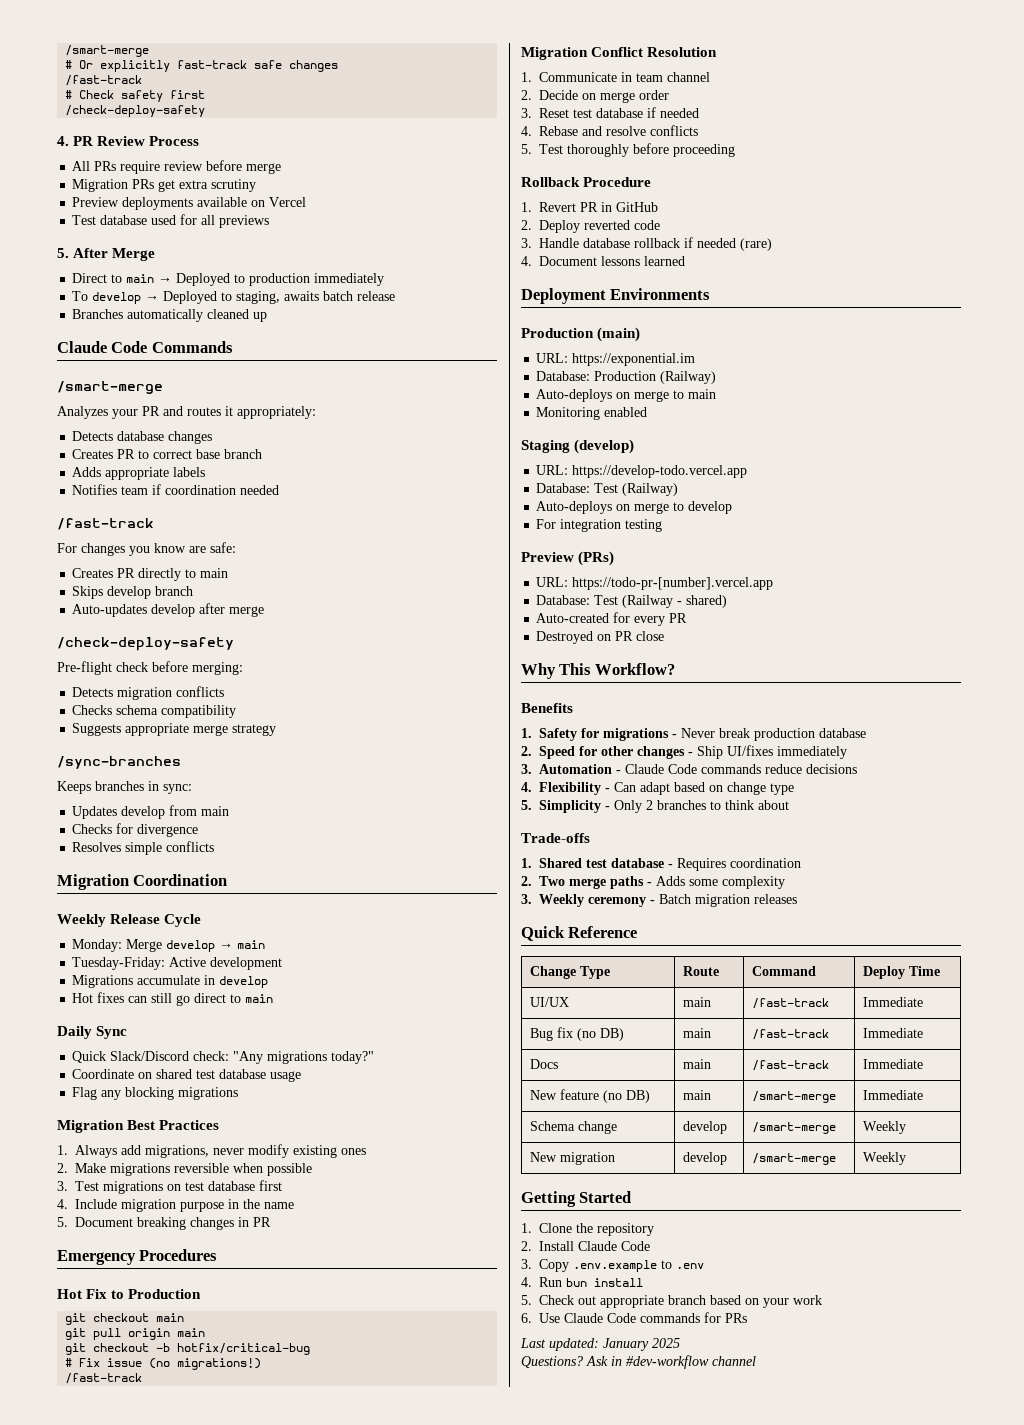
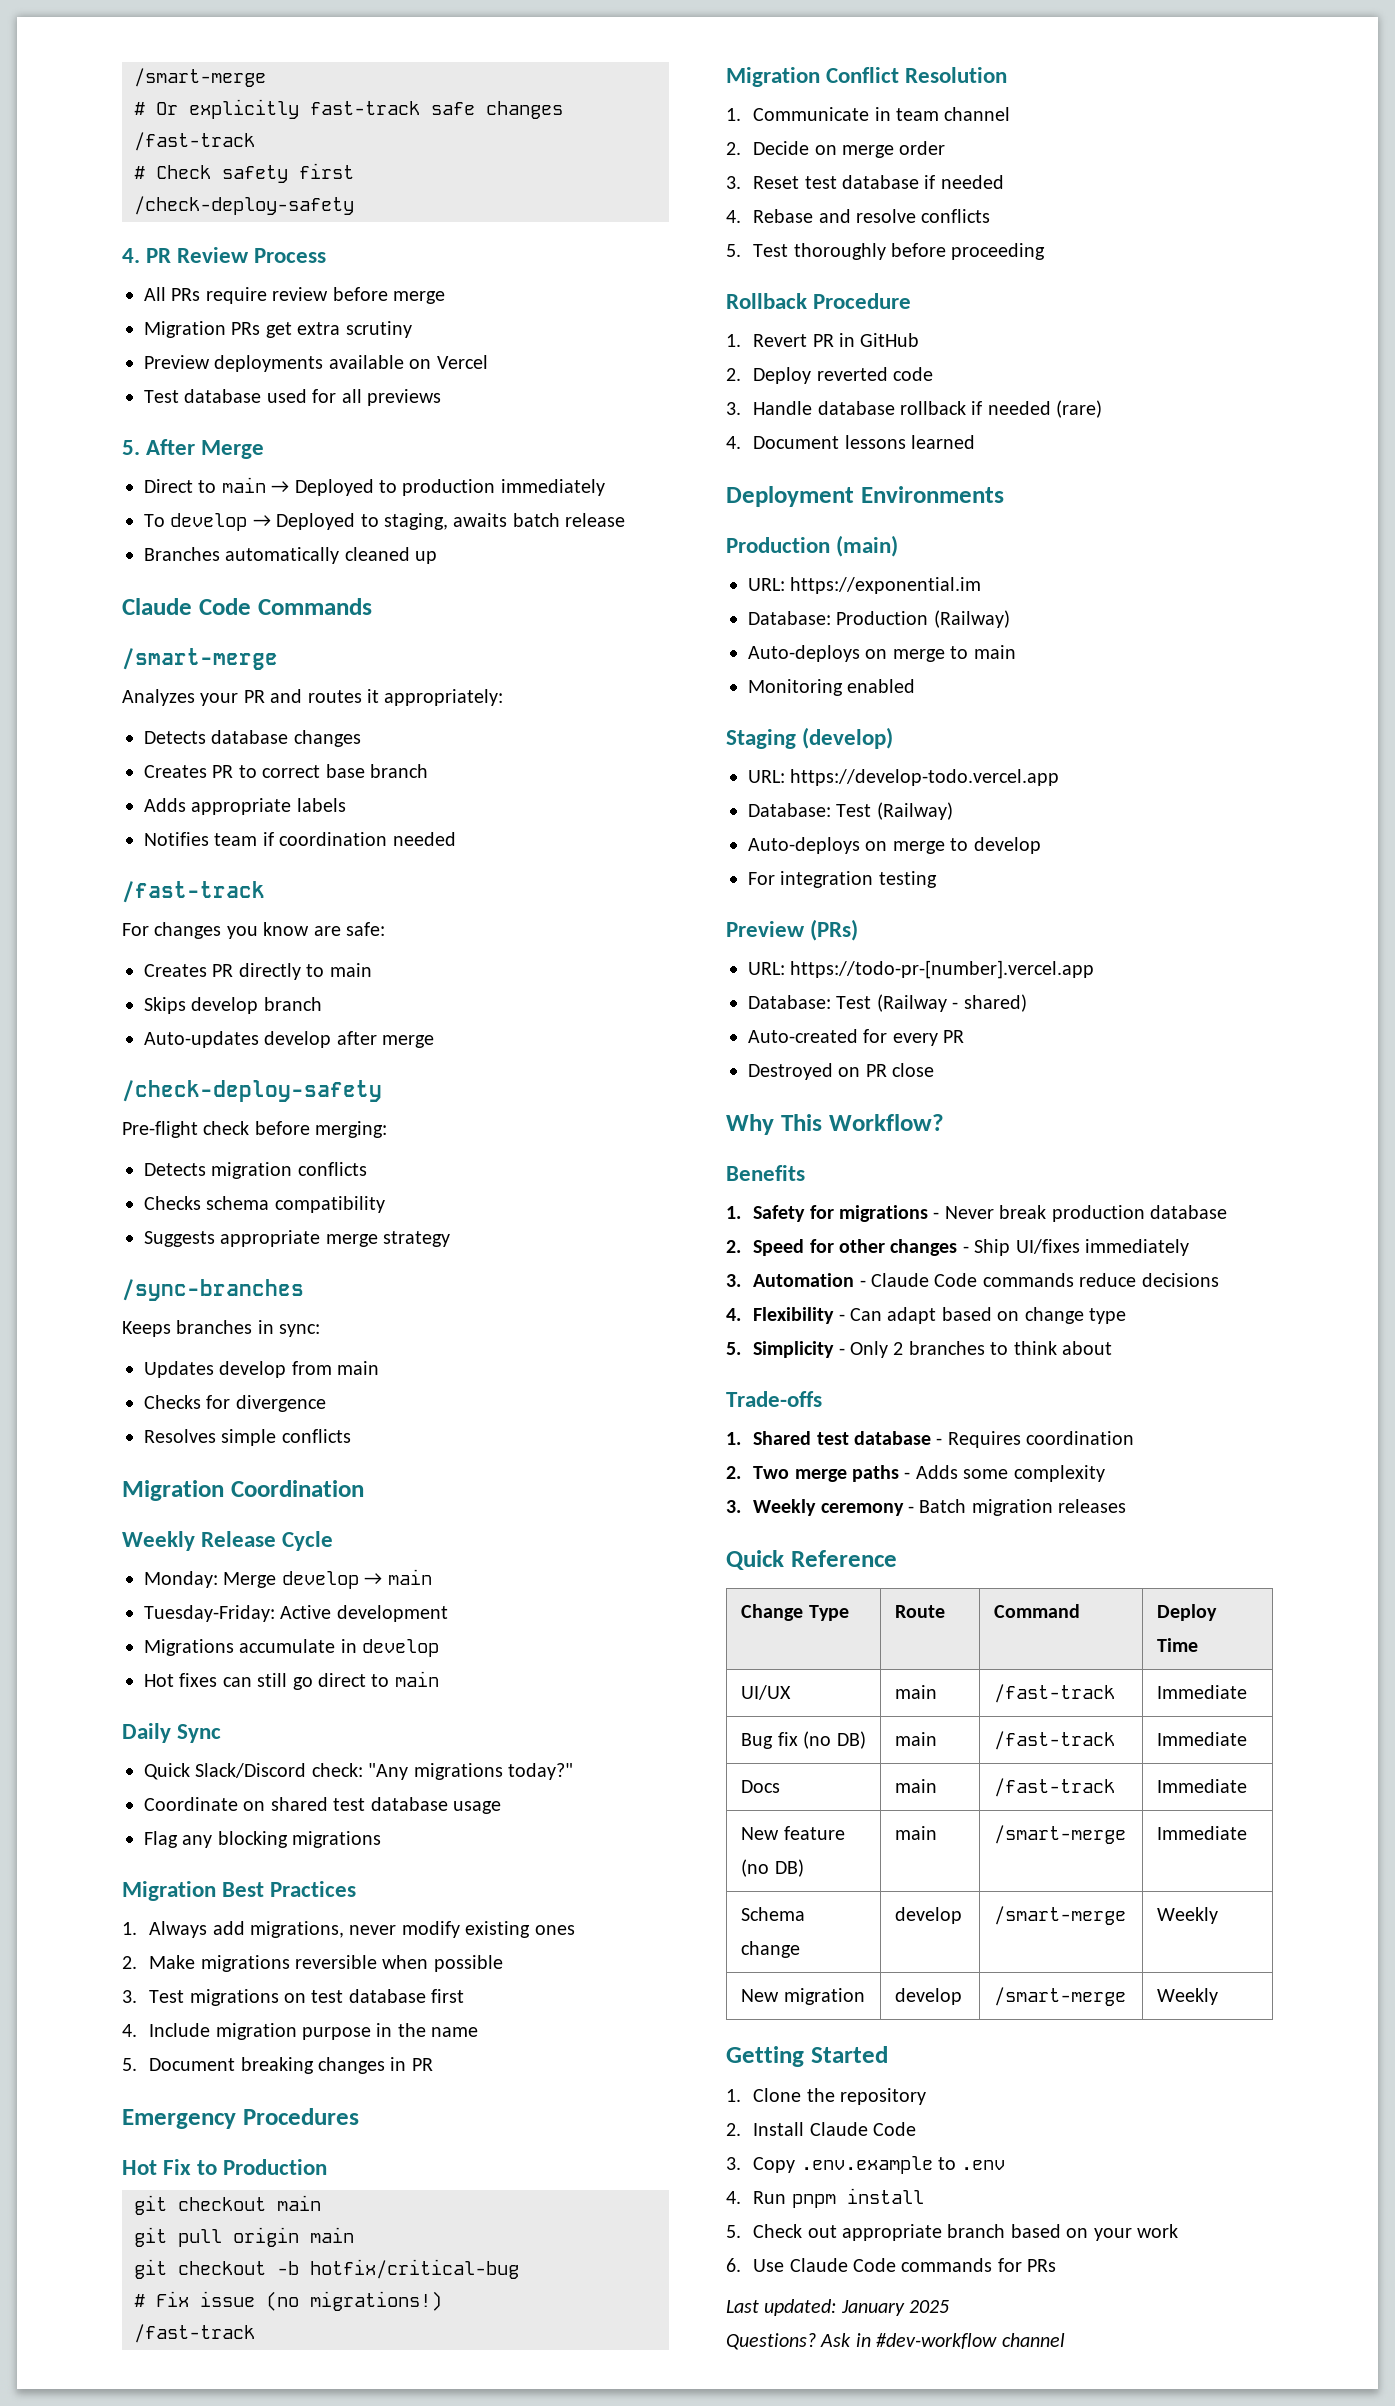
[566,1278,588,1287] bun -> [791,2194,836,2208] pnpm

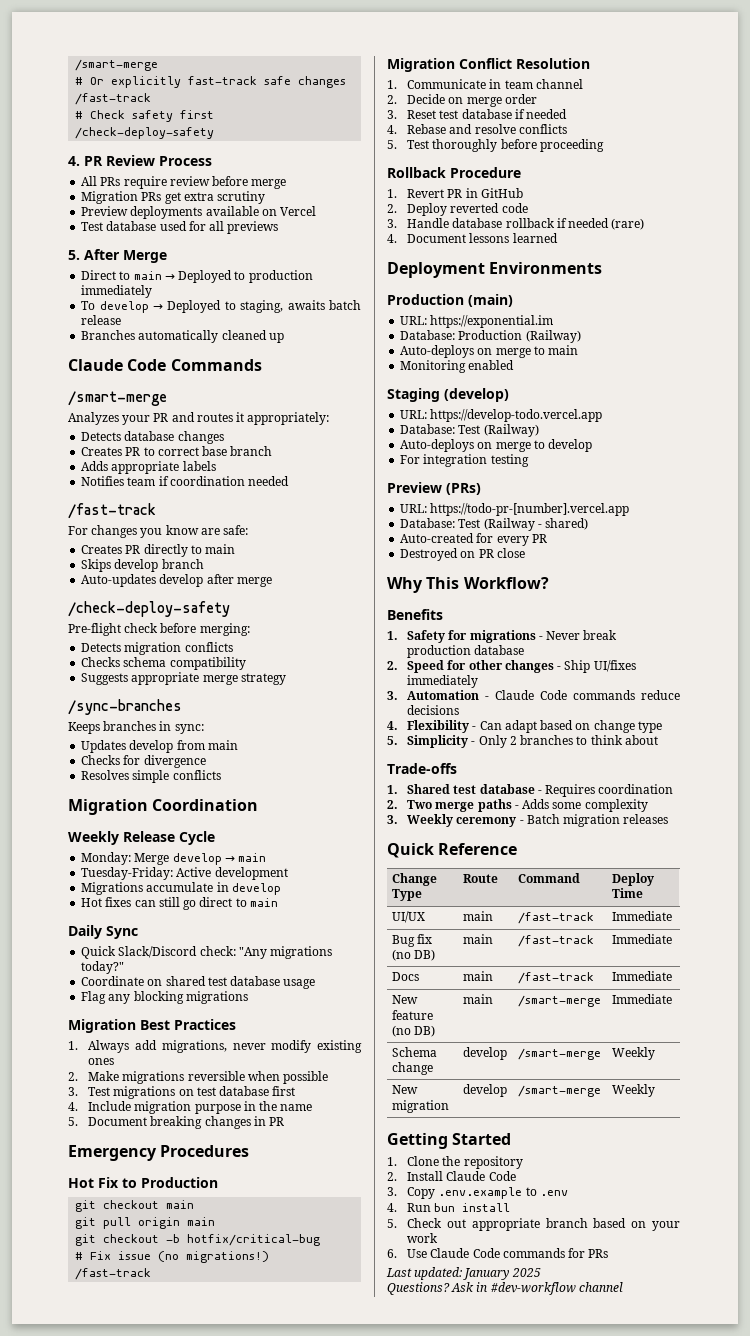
[791,2194,836,2208] pnpm -> [434,1203,456,1212] bun

